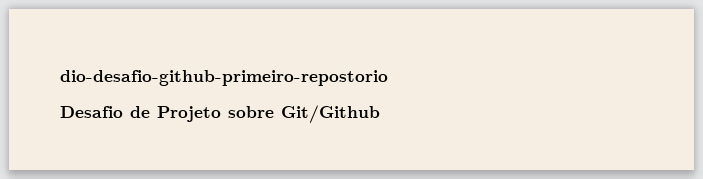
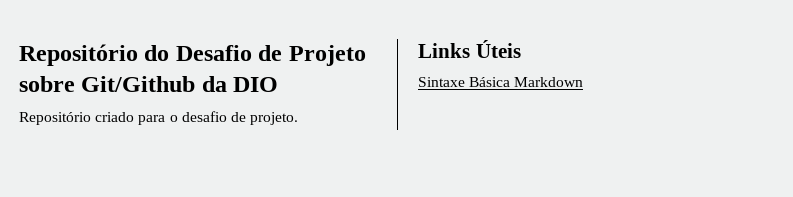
[60,70,388,86] dio-desafio-github-primeiro-repostorio // -> [19,44,170,66] Repositório do
(380, 114) none -> [201,76,279,92] [19,111,299,125] [418,40,521,58] [418,77,584,87] da DIO // Repositório criado para o desafio de projeto. // Links Úteis // Sintaxe Básica Markdown

